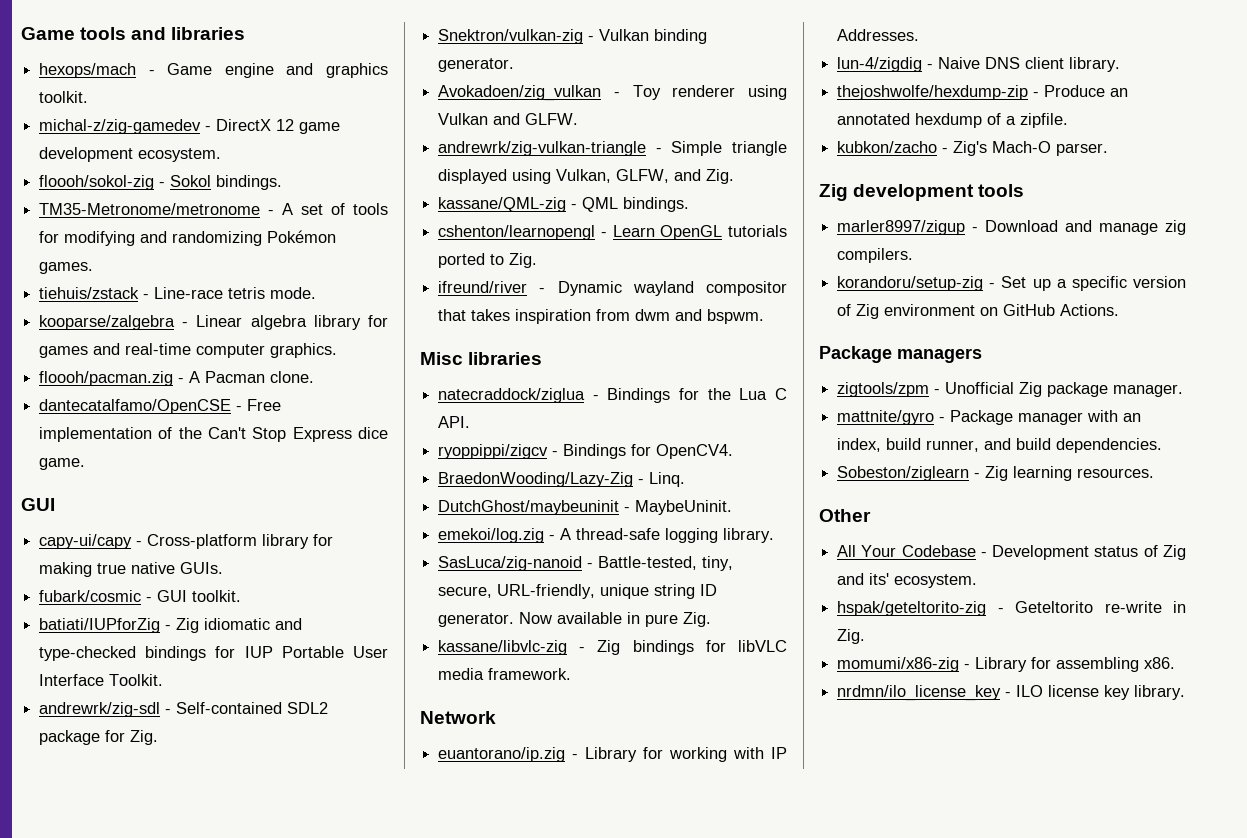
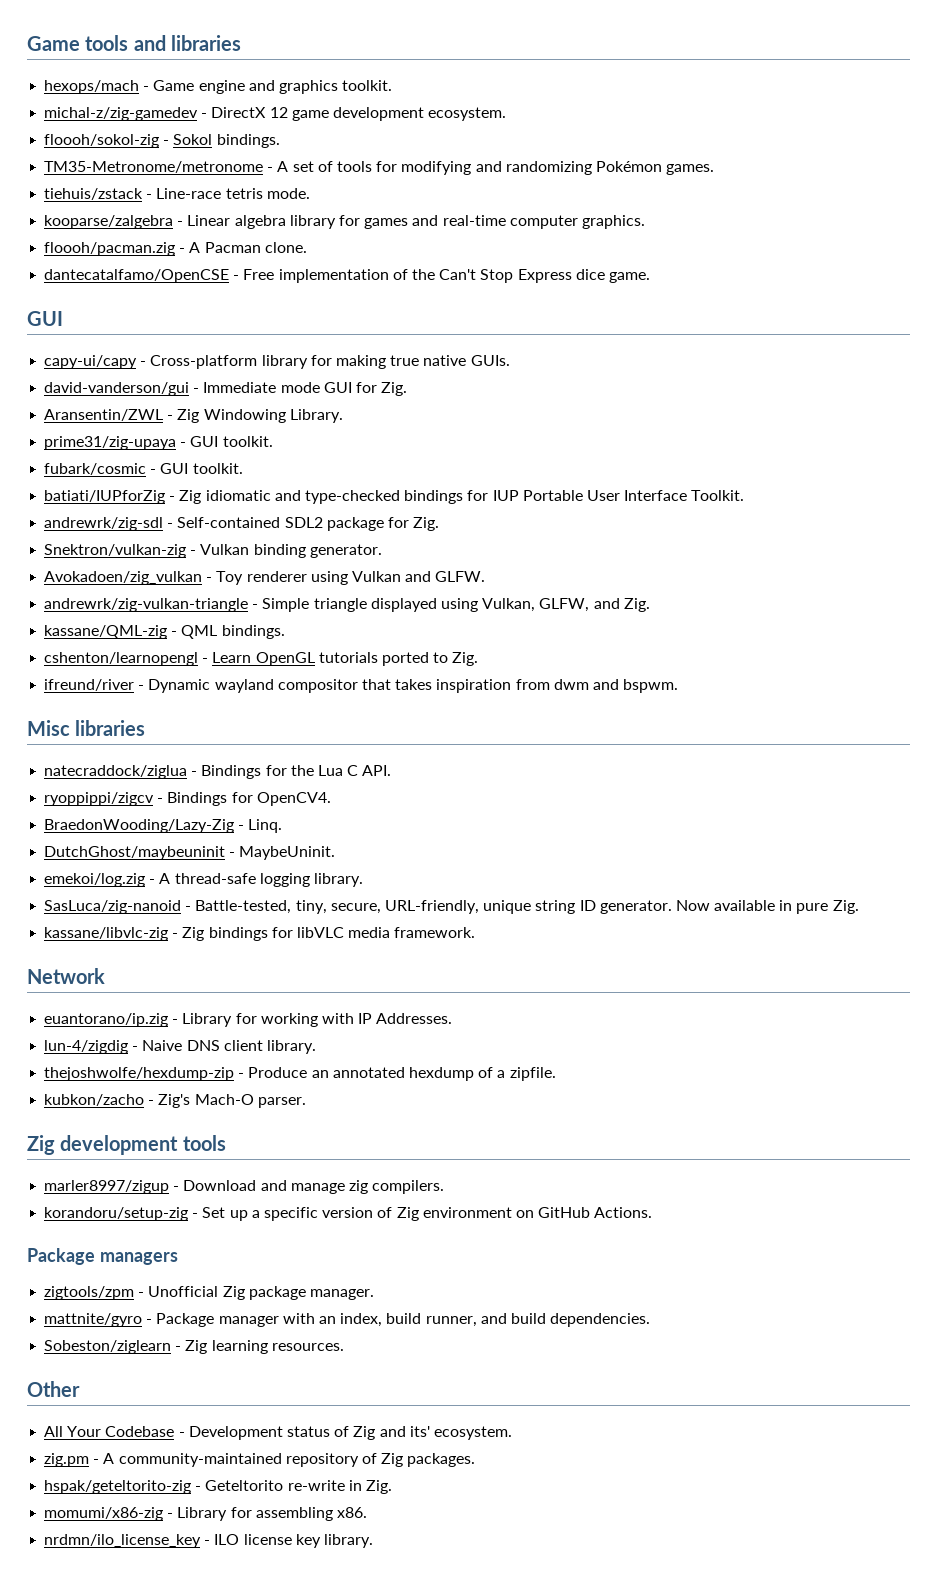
(224, 568) none -> [44,382,408,396] [44,409,343,423] [44,436,273,450] // david-vanderson/gui - Immediate mode GUI for Zig. // Aransentin/ZWL - Zig Windowing Library. // prime31/zig-upaya - GUI toolkit.
(978, 581) none -> [44,1453,476,1467] // zig.pm - A community-maintained repository of Zig packages.

